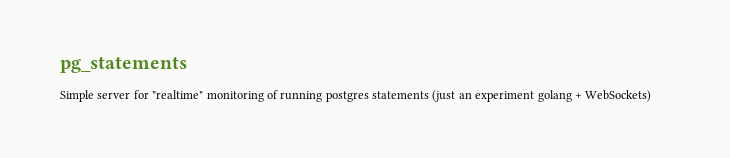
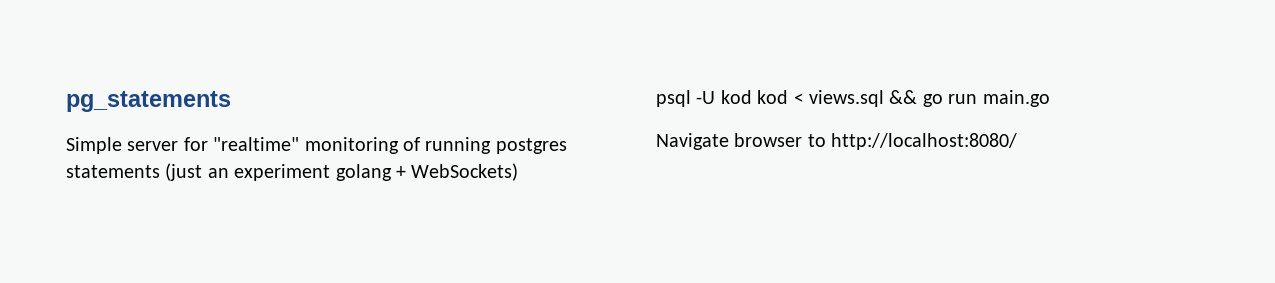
(652, 96) none -> [656,90,1050,107] [656,133,1018,150] // psql -U kod kod < views.sql && go run main.go // Navigate browser to http://localhost:8080/

